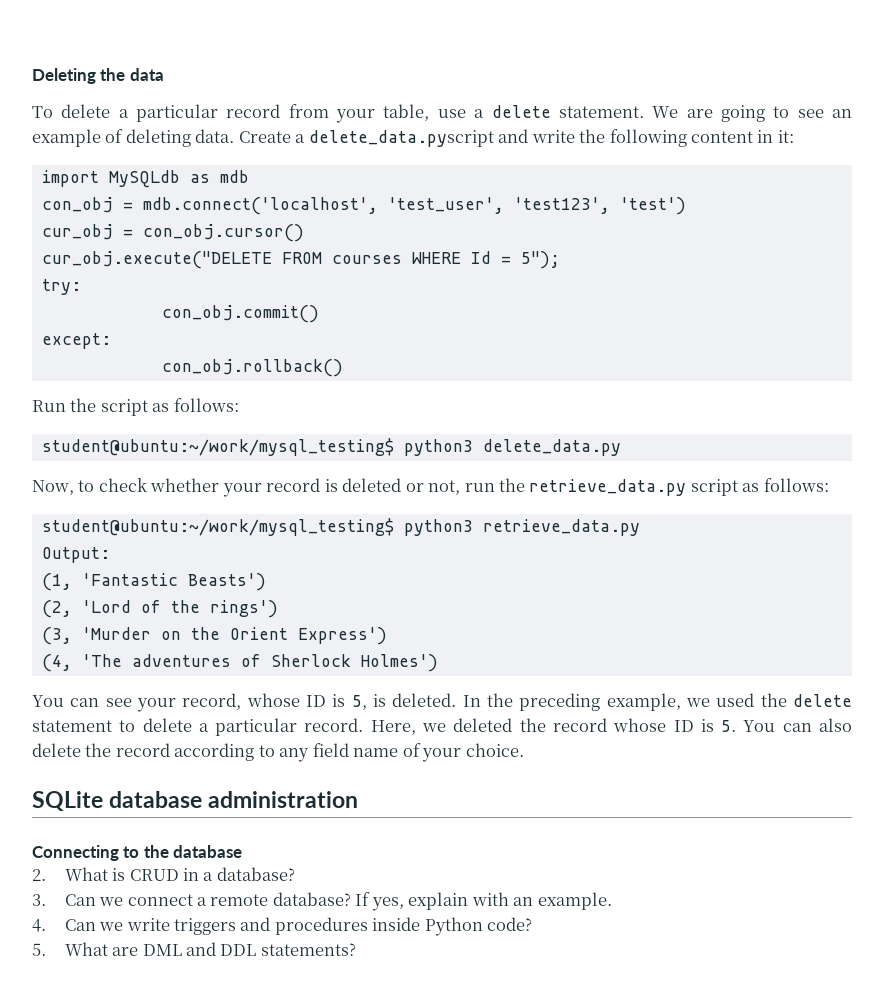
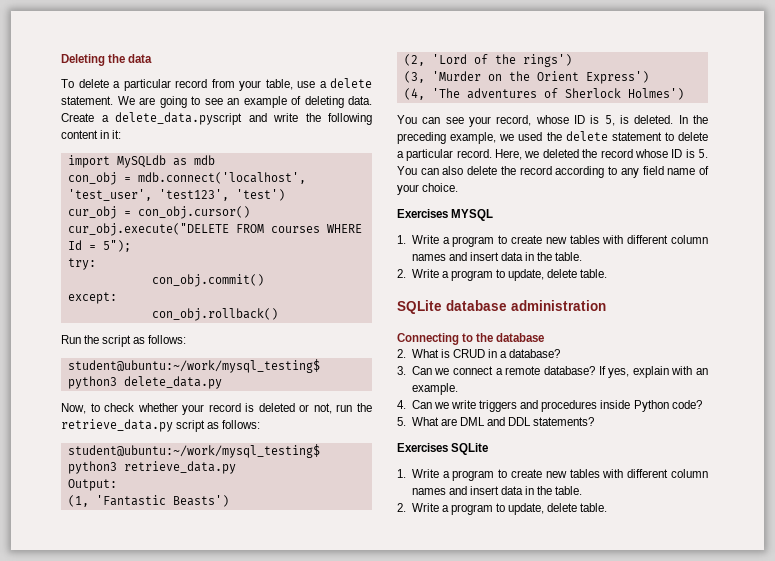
(524, 750) none -> [397,209,494,221] [397,235,708,247] [411,252,583,261] [397,269,608,281] // Exercises MYSQL // 1. Write a program to create new tables with different column names and insert data in the table. // 2. Write a program to update, delete table.
(356, 949) none -> [397,443,489,455] [397,469,708,481] [411,486,583,495] [397,503,608,515] // Exercises SQLite // 1. Write a program to create new tables with different column names and insert data in the table. // 2. Write a program to update, delete table.

